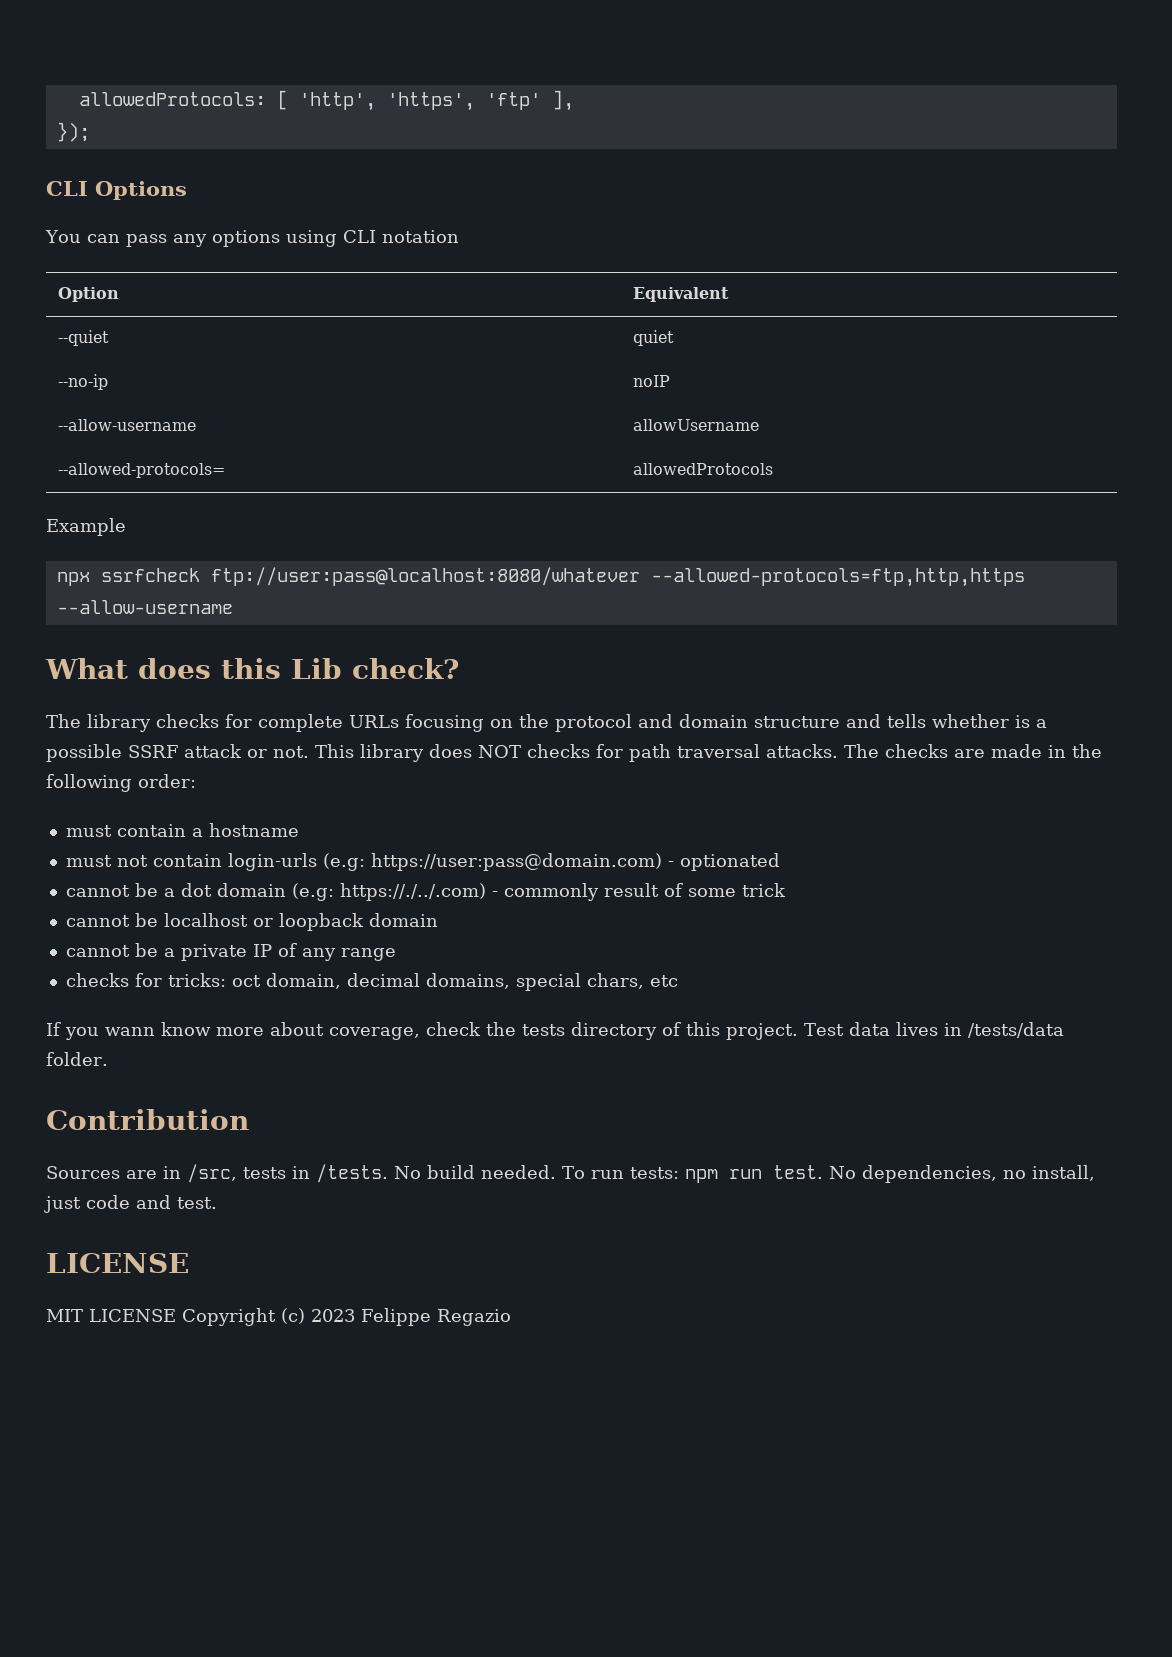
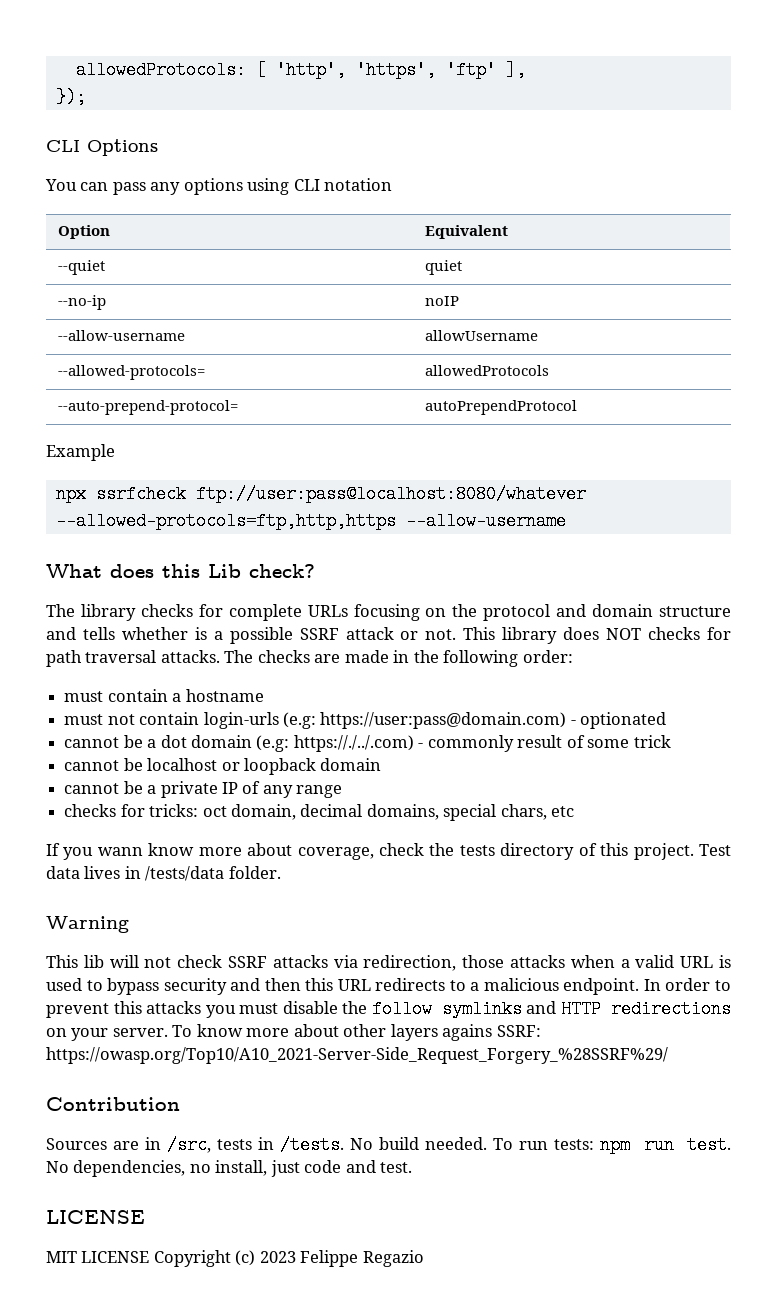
(774, 469) none -> [57,400,238,415] [424,400,577,415] // --auto-prepend-protocol= | autoPrependProtocol
(108, 1059) none -> [46,916,129,933] [46,955,731,971] [46,978,731,995] [46,1000,731,1018] [46,1024,541,1041] [46,1047,668,1064] // Warning // This lib will not check SSRF attacks via redirection, those attacks when a valid URL is used to bypass security and then this URL redirects to a malicious endpoint. In order to prevent this attacks you must disable the follow symlinks and HTTP redirections on your server. To know more about other layers agains SSRF: https://owasp.org/Top10/A10_2021-Server-Side_Request_Forgery_%28SSRF%29/

